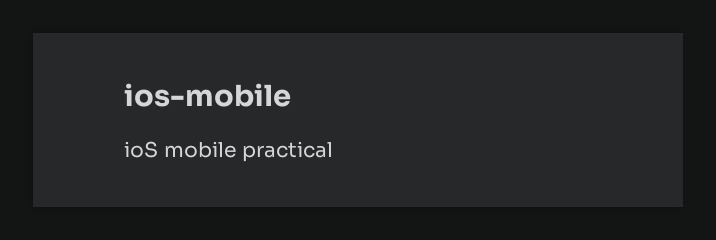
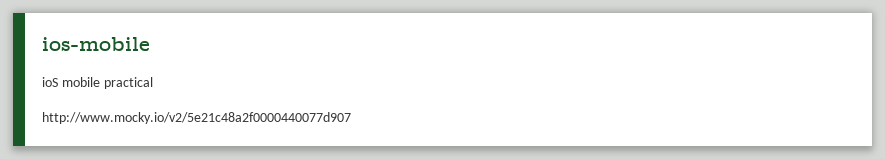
(334, 151) none -> [42,112,351,124] // http://www.mocky.io/v2/5e21c48a2f0000440077d907

